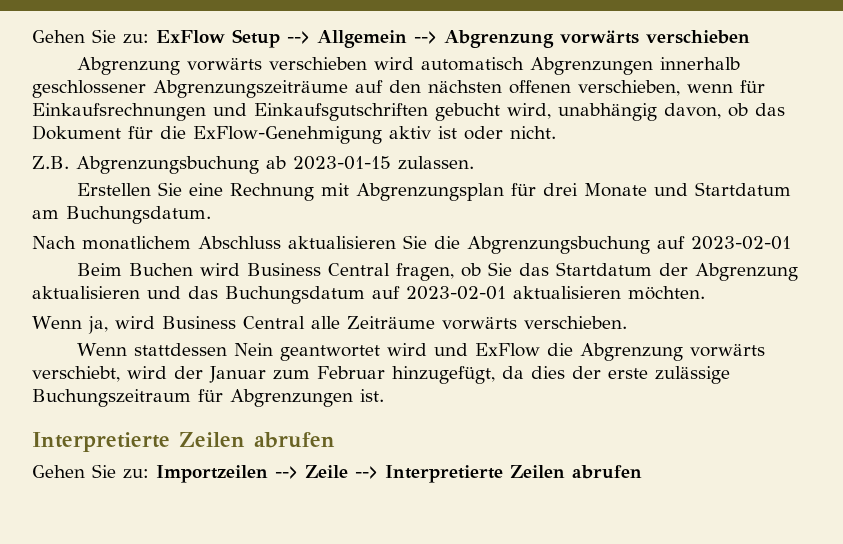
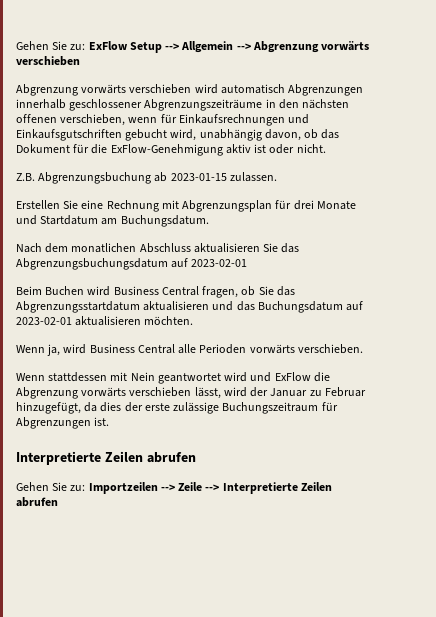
[355,80,383,93] auf -> [265,99,276,108] in
[82,236,191,250] monatlichem -> [45,243,137,253] dem monatlichen
[434,236,650,254] die Abgrenzungsbuchung -> [281,243,300,253] [16,258,168,270] das Abgrenzungsbuchungsdatum
[555,262,798,281] Startdatum der Abgrenzung -> [16,301,140,313] Abgrenzungsstartdatum
[346,316,435,329] Zeiträume -> [199,344,247,354] Perioden
(227, 349) none -> [110,372,128,381] mit
[32,366,120,382] verschiebt, -> [129,387,221,399] verschieben lässt,
[273,370,310,380] zum -> [309,390,322,396] zu

